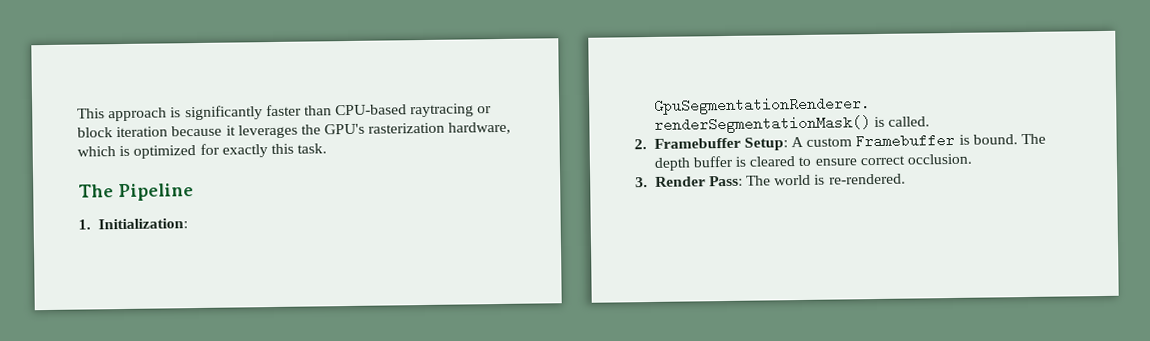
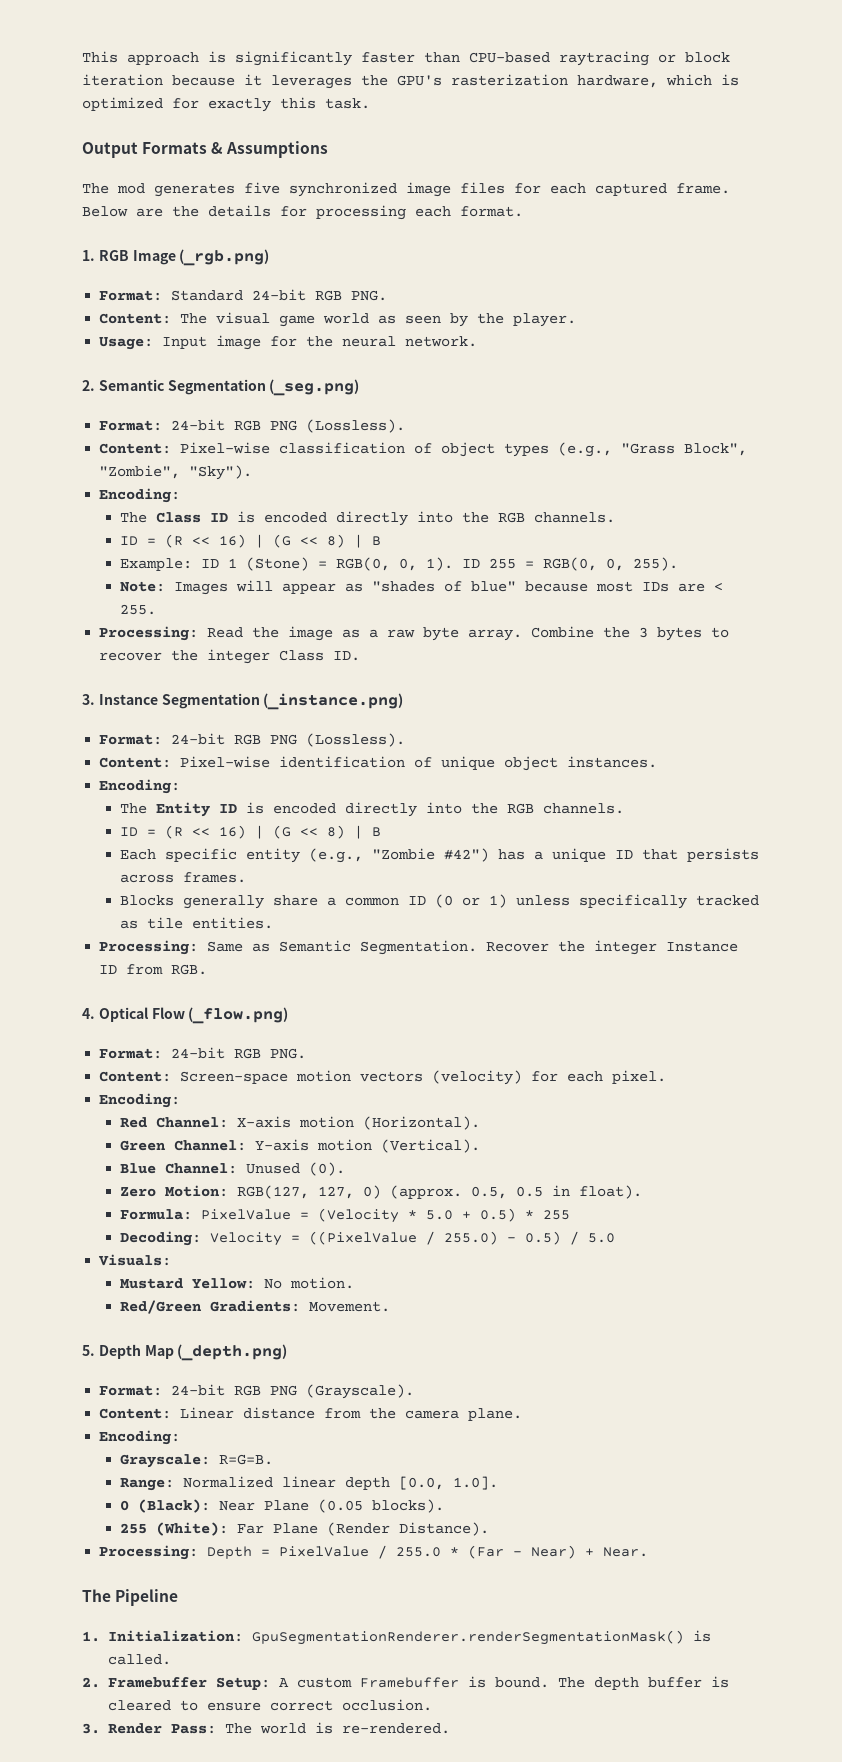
(328, 148) none -> [82,141,328,158] [82,182,730,197] [82,205,523,220] [82,249,270,266] [99,289,388,301] [99,312,577,327] [99,335,478,350] [82,379,360,396] [99,419,406,433] [99,442,748,457] [99,465,253,480] [99,488,181,503] [120,511,616,526] [120,534,382,548] [120,557,679,571] [120,580,724,595] [120,604,157,615] [99,626,730,641] [99,649,361,664] [82,693,404,710] [99,733,406,747] [99,756,658,771] [99,779,181,794] [120,802,625,817] [120,825,382,839] [120,848,760,863] [120,872,247,883] [120,894,760,909] [120,917,274,929] [99,940,739,955] [99,964,208,975] [82,1007,289,1024] [99,1047,307,1059] [99,1070,667,1085] [99,1093,181,1108] [120,1116,481,1130] [120,1139,481,1153] [120,1162,346,1176] [120,1185,643,1199] [120,1208,571,1223] [120,1231,616,1246] [98,1254,172,1266] [120,1277,355,1289] [120,1300,391,1314] [82,1344,288,1361] [99,1384,415,1399] [99,1407,523,1421] [99,1430,181,1445] [120,1454,274,1468] [120,1476,499,1491] [120,1499,445,1513] [120,1522,490,1536] [99,1545,649,1560] // Output Formats & Assumptions // The mod generates five synchronized image files for each captured frame. Below are the details for processing each format. // 1. RGB Image (_rgb.png) // Format: Standard 24-bit RGB PNG. // Content: The visual game world as seen by the player. // Usage: Input image for the neural network. // 2. Semantic Segmentation (_seg.png) // Format: 24-bit RGB PNG (Lossless). // Content: Pixel-wise classification of object types (e.g., "Grass Block", "Zombie", "Sky"). // Encoding: // The Class ID is encoded directly into the RGB channels. // ID = (R << 16) | (G << 8) | B // Example: ID 1 (Stone) = RGB(0, 0, 1). ID 255 = RGB(0, 0, 255). // Note: Images will appear as "shades of blue" because most IDs are < 255. // Processing: Read the image as a raw byte array. Combine the 3 bytes to recover the integer Class ID. // 3. Instance Segmentation (_instance.png) // Format: 24-bit RGB PNG (Lossless). // Content: Pixel-wise identification of unique object instances. // Encoding: // The Entity ID is encoded directly into the RGB channels. // ID = (R << 16) | (G << 8) | B // Each specific entity (e.g., "Zombie #42") has a unique ID that persists across frames. // Blocks generally share a common ID (0 or 1) unless specifically tracked as tile entities. // Processing: Same as Semantic Segmentation. Recover the integer Instance ID from RGB. // 4. Optical Flow (_flow.png) // Format: 24-bit RGB PNG. // Content: Screen-space motion vectors (velocity) for each pixel. // Encoding: // Red Channel: X-axis motion (Horizontal). // Green Channel: Y-axis motion (Vertical). // Blue Channel: Unused (0). // Zero Motion: RGB(127, 127, 0) (approx. 0.5, 0.5 in float). // Formula: PixelValue = (Velocity * 5.0 + 0.5) * 255 // Decoding: Velocity = ((PixelValue / 255.0) - 0.5) / 5.0 // Visuals: // Mustard Yellow: No motion. // Red/Green Gradients: Movement. // 5. Depth Map (_depth.png) // Format: 24-bit RGB PNG (Grayscale). // Content: Linear distance from the camera plane. // Encoding: // Grayscale: R=G=B. // Range: Normalized linear depth [0.0, 1.0]. // 0 (Black): Near Plane (0.05 blocks). // 255 (White): Far Plane (Render Distance). // Processing: Depth = PixelValue / 255.0 * (Far - Near) + Near.

